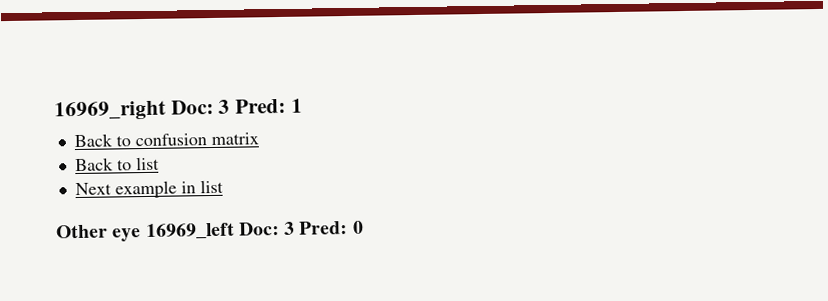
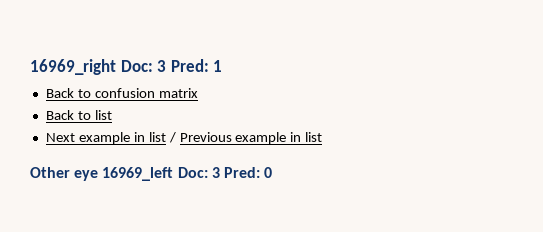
(224, 186) none -> [168,132,323,144] / Previous example in list

